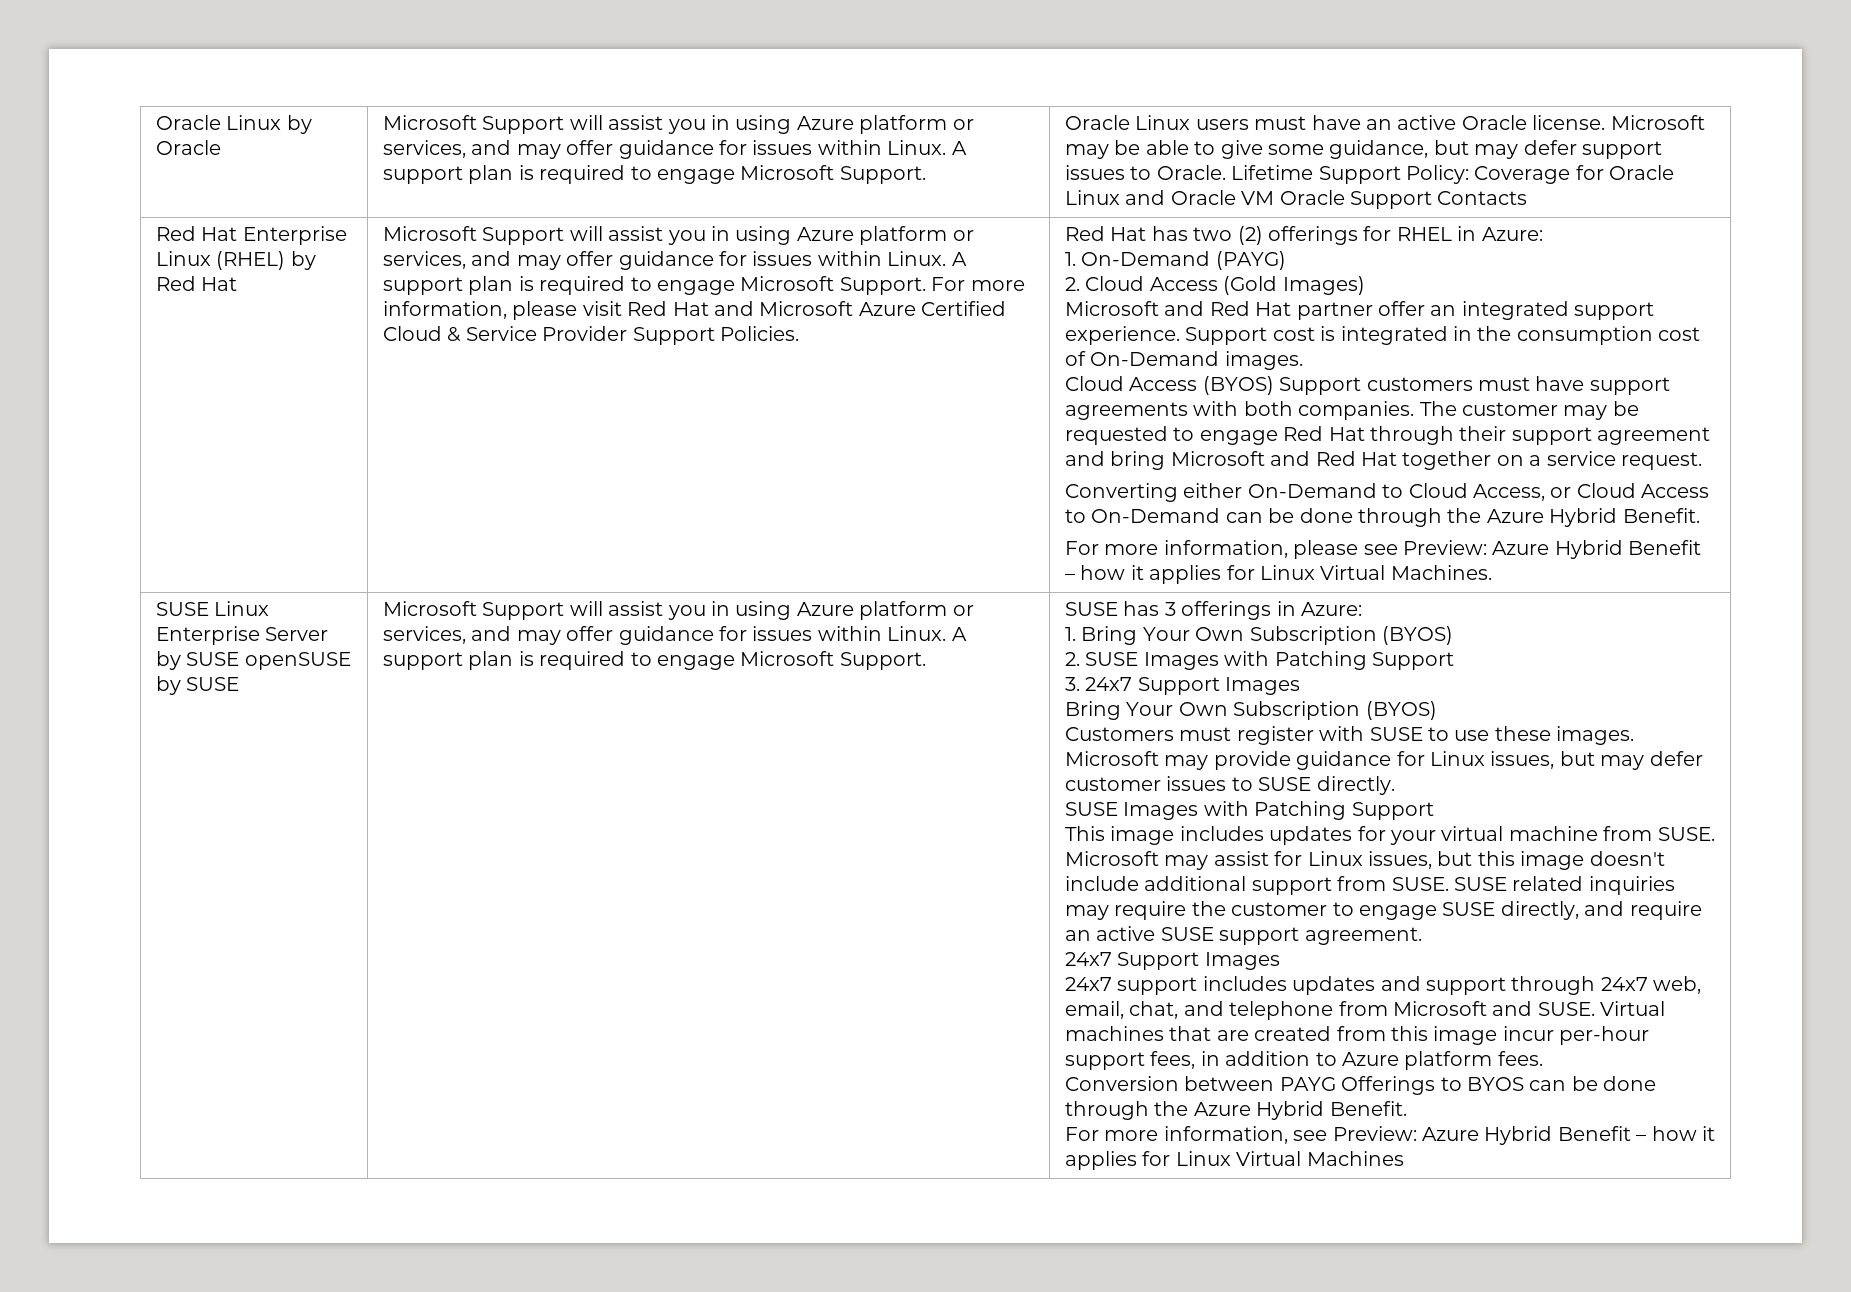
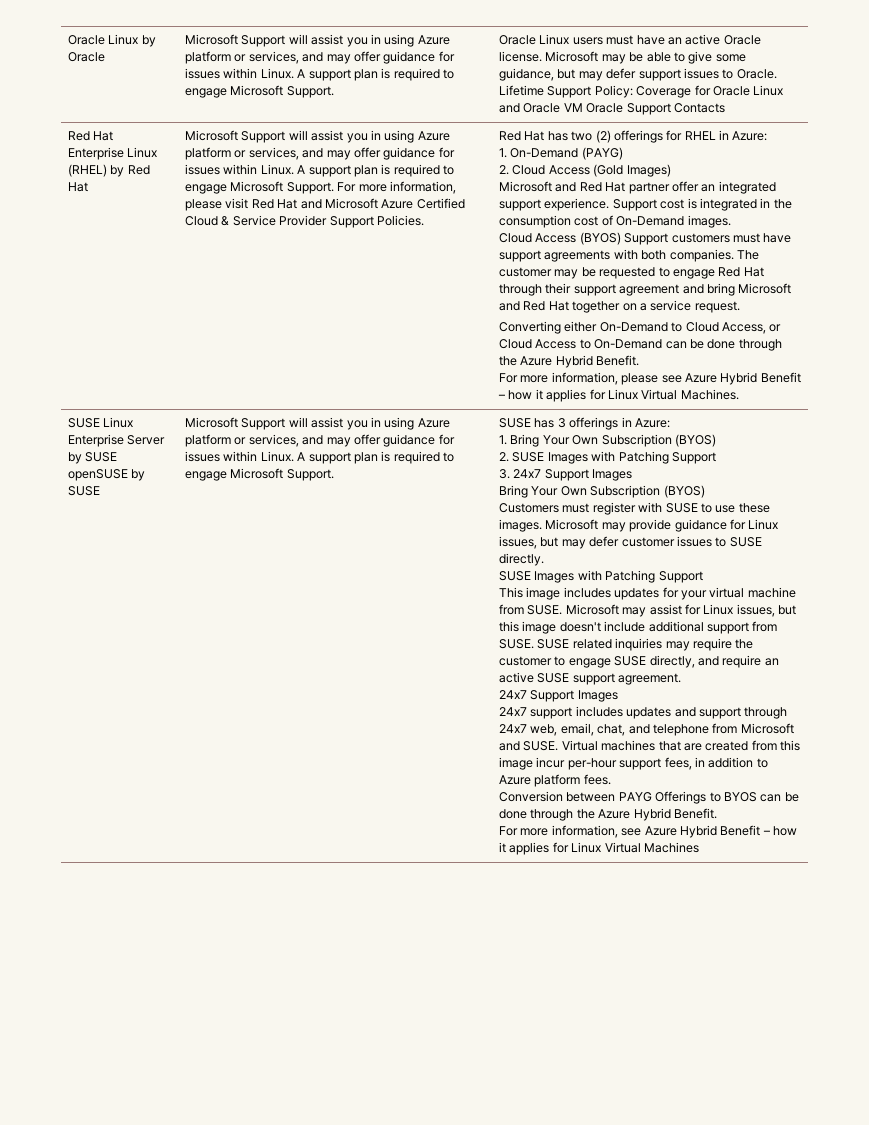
[1402,540,1487,555] Preview: -> (682, 379) none
[1332,1126,1417,1141] Preview: -> (642, 832) none

